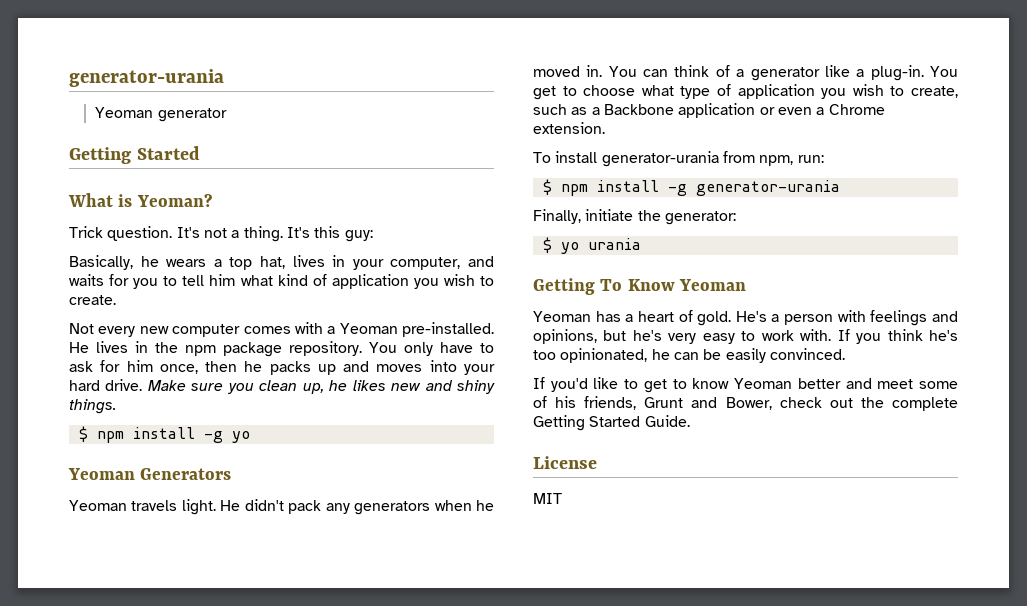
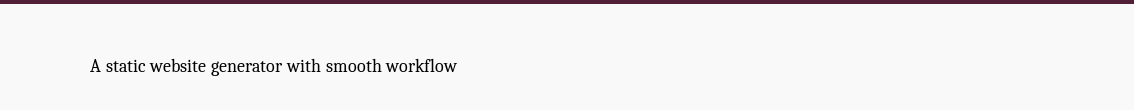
[69,69,224,87] [95,107,227,122] [69,146,200,164] [68,193,212,207] [69,226,373,242] [69,255,495,270] [69,274,494,289] [69,295,116,305] [69,322,494,337] [69,341,494,357] [69,360,495,375] [69,379,495,394] [69,399,116,414] [78,426,250,443] [68,468,232,480] [69,499,495,515] [533,65,959,81] [533,84,959,100] [533,103,885,118] [533,122,605,134] [533,151,824,167] [542,179,840,196] [533,209,736,225] [542,237,641,254] [533,278,747,295] [533,310,958,326] [533,329,958,344] [533,348,845,363] [533,377,959,393] [533,396,958,411] [533,415,690,431] [533,456,597,469] [533,493,562,504] generator-urania // Yeoman generator // Getting Started // What is Yeoman? // Trick question. It's not a thing. It's this guy: // Basically, he wears a top hat, lives in your computer, and waits for you to tell him what kind of application you wish to create. // Not every new computer comes with a Yeoman pre-installed. He lives in the npm package repository. You only have to ask for him once, then he packs up and moves into your hard drive. Make sure you clean up, he likes new and shiny things. // $ npm install -g yo // Yeoman Generators // Yeoman travels light. He didn't pack any generators when he moved in. You can think of a generator like a plug-in. You get to choose what type of application you wish to create, such as a Backbone application or even a Chrome extension. // To install generator-urania from npm, run: // $ npm install -g generator-urania // Finally, initiate the generator: // $ yo urania // Getting To Know Yeoman // Yeoman has a heart of gold. He's a person with feelings and opinions, but he's very easy to work with. If you think he's too opinionated, he can be easily convinced. // If you'd like to get to know Yeoman better and meet some of his friends, Grunt and Bower, check out the complete Getting Started Guide. // License // MIT -> [90,58,459,76] A static website generator with smooth workflow

